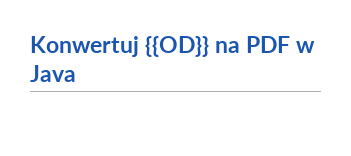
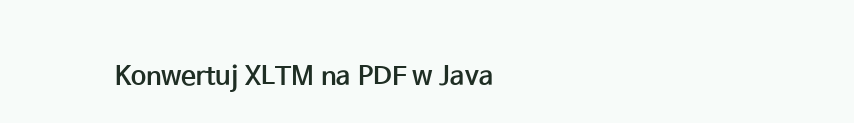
[145,36,210,57] {{OD}} -> [243,65,314,85] XLTM

